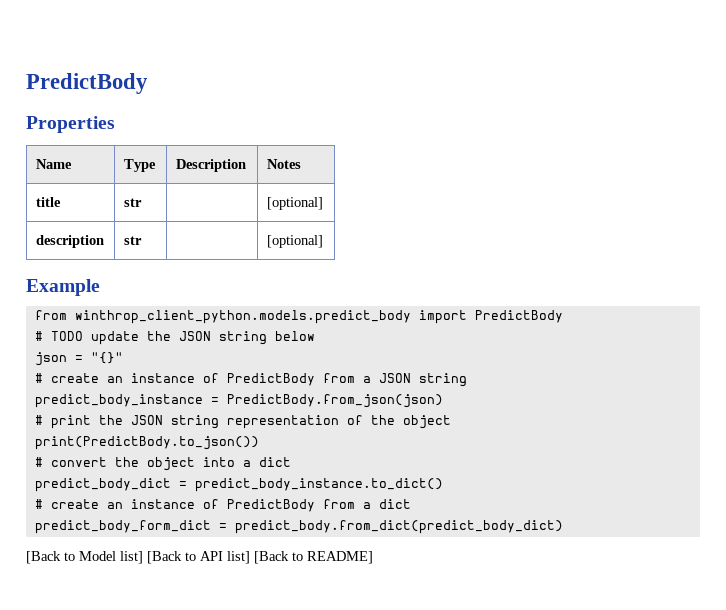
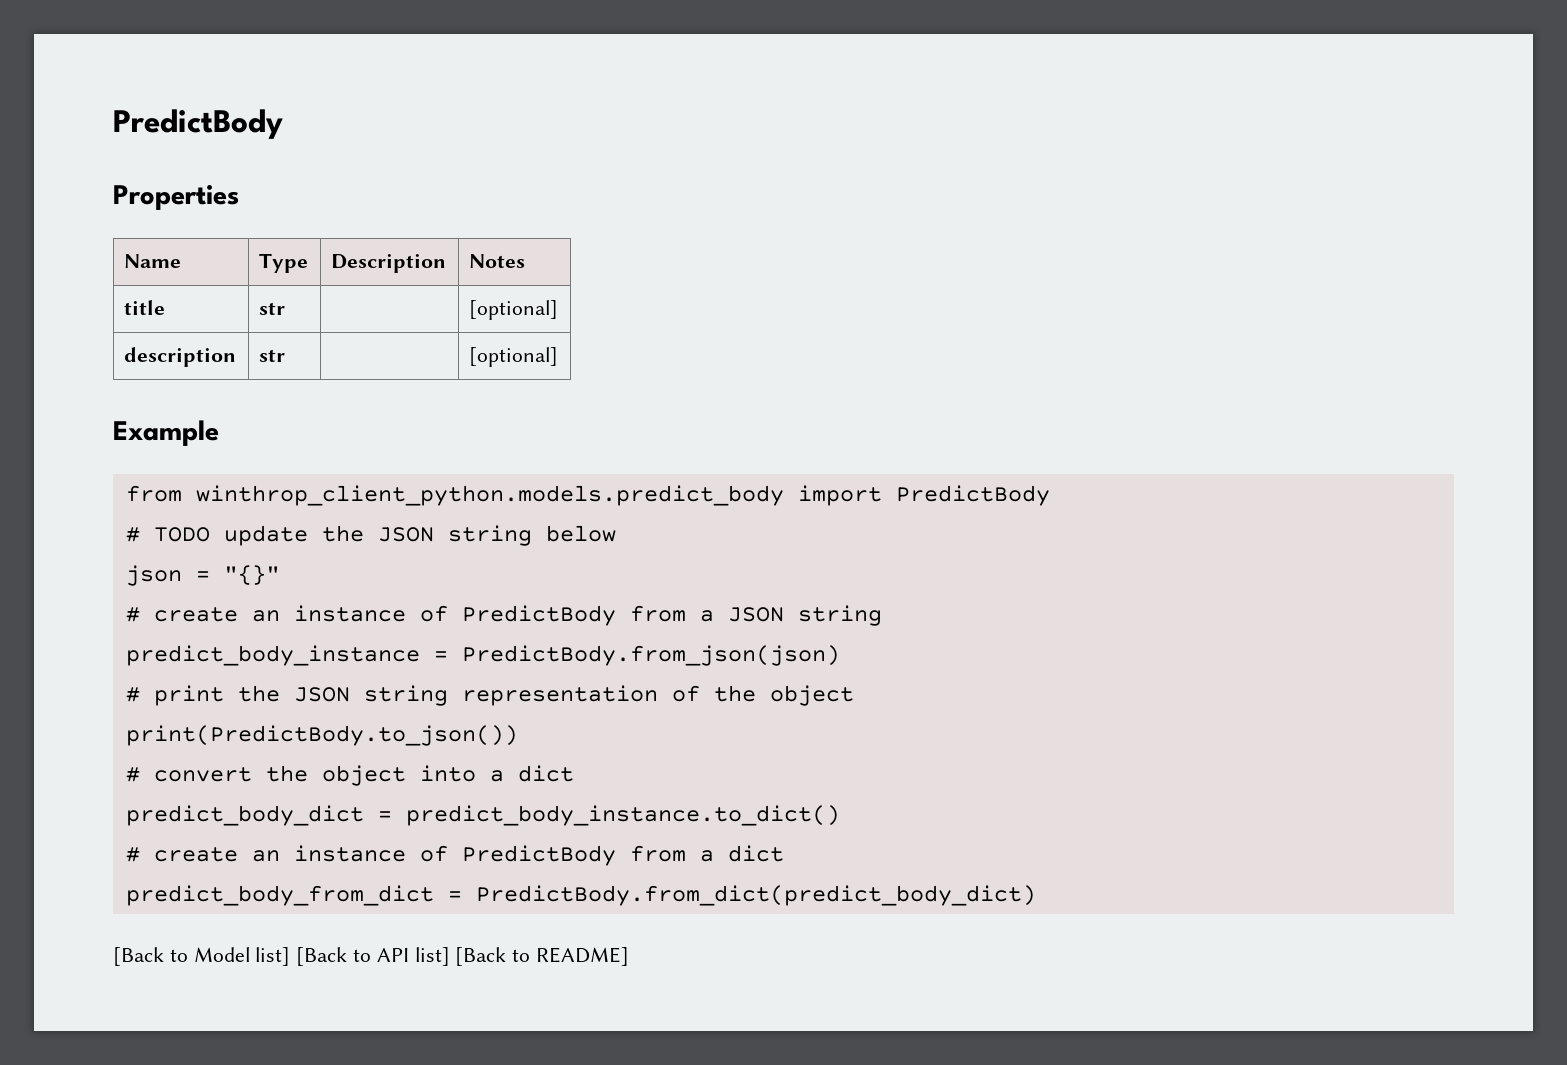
[34,520,563,534] predict_body_form_dict = predict_body.from_dict(predict_body_dict) -> [125,885,1036,906] predict_body_from_dict = PredictBody.from_dict(predict_body_dict)

